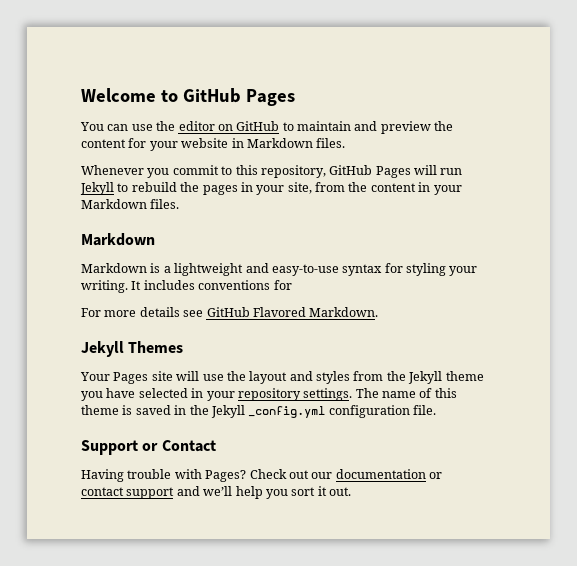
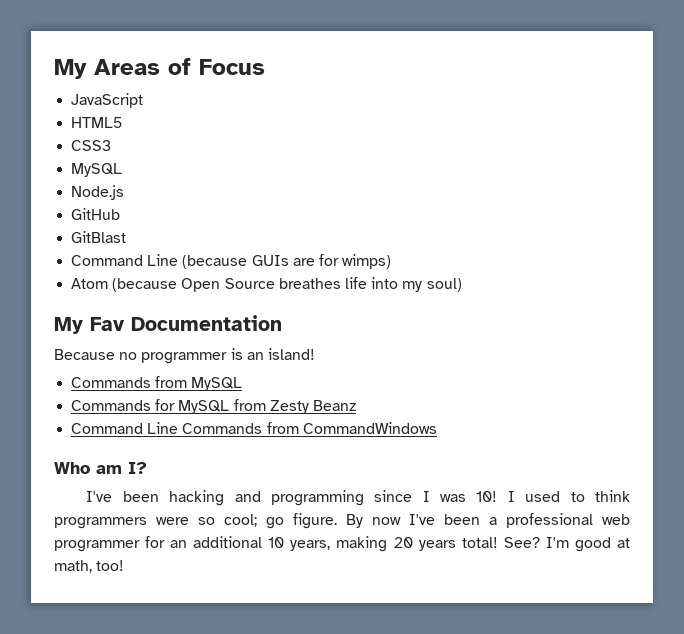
[81,88,295,106] [80,121,454,134] [81,138,346,151] [81,165,463,178] [80,182,462,195] [81,199,180,209] [81,233,155,246] [81,263,478,276] [81,280,292,293] [81,307,379,317] [81,341,184,357] [80,371,484,384] [81,388,457,401] [81,405,436,418] [81,440,216,455] [81,469,442,482] [81,486,351,499] Welcome to GitHub Pages // You can use the editor on GitHub to maintain and preview the content for your website in Markdown files. // Whenever you commit to this repository, GitHub Pages will run Jekyll to rebuild the pages in your site, from the content in your Markdown files. // Markdown // Markdown is a lightweight and easy-to-use syntax for styling your writing. It includes conventions for // For more details see GitHub Flavored Markdown. // Jekyll Themes // Your Pages site will use the layout and styles from the Jekyll theme you have selected in your repository settings. The name of this theme is saved in the Jekyll _config.yml configuration file. // Support or Contact // Having trouble with Pages? Check out our documentation or contact support and we’ll help you sort it out. -> [54,58,265,79] [71,93,144,108] [71,117,123,128] [71,140,112,151] [71,163,123,177] [71,185,125,200] [71,208,121,220] [71,231,127,243] [71,254,392,269] [71,277,462,292] [54,315,282,334] [54,348,315,364] [71,376,243,391] [71,399,356,414] [71,422,437,434] [54,462,147,474] [86,490,630,506] [54,513,630,529] [54,536,631,552] [54,560,125,573] My Areas of Focus // JavaScript // HTML5 // CSS3 // MySQL // Node.js // GitHub // GitBlast // Command Line (because GUIs are for wimps) // Atom (because Open Source breathes life into my soul) // My Fav Documentation // Because no programmer is an island! // Commands from MySQL // Commands for MySQL from Zesty Beanz // Command Line Commands from CommandWindows // Who am I? // I've been hacking and programming since I was 10! I used to think programmers were so cool; go figure. By now I've been a professional web programmer for an additional 10 years, making 20 years total! See? I'm good at math, too!

